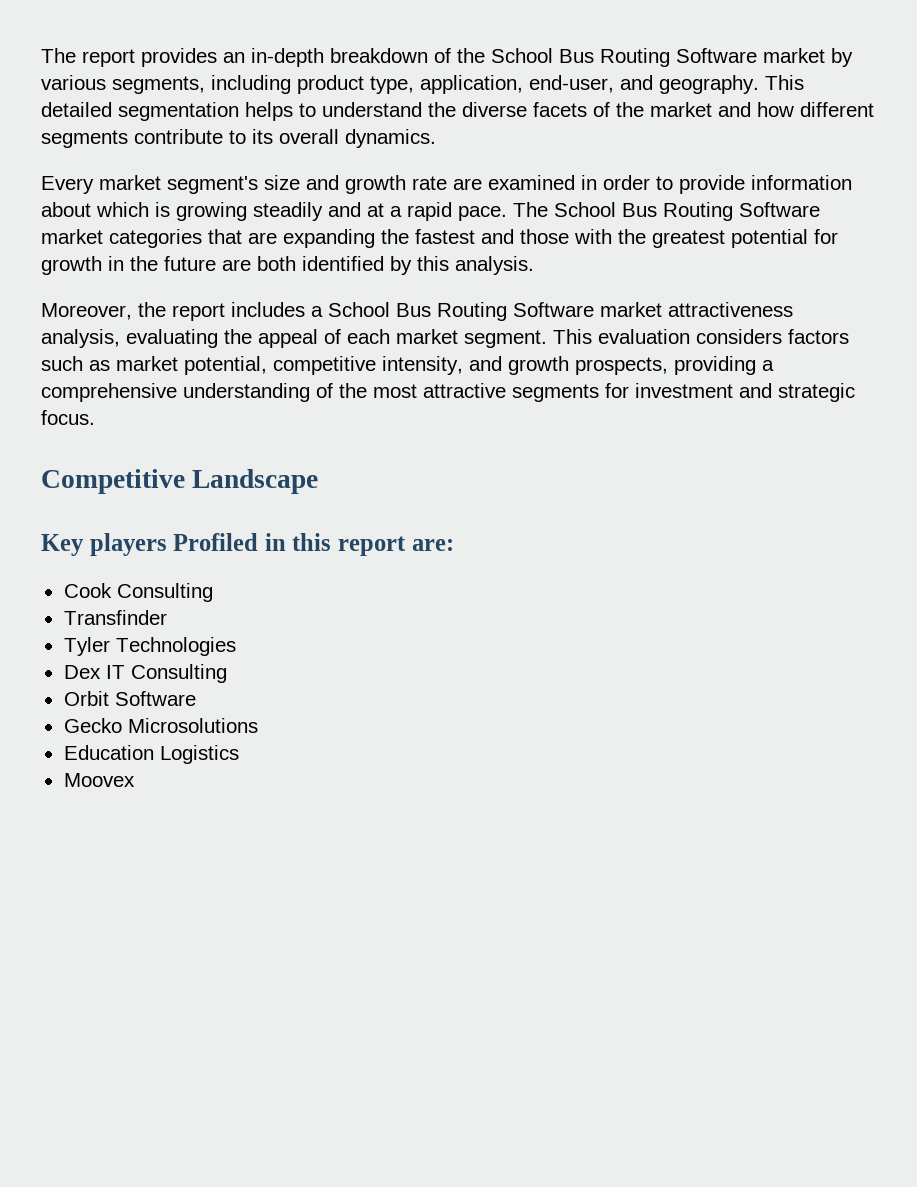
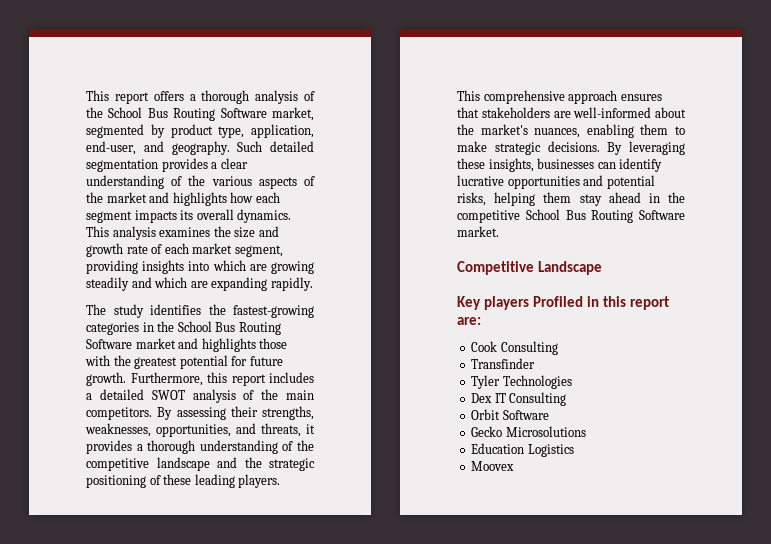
[41,48,428,67] The report provides an in-depth breakdown -> [86,90,299,104] This report offers a thorough analysis
[763,48,853,67] [41,75,291,94] market by various segments, including -> [272,107,314,121] [86,124,165,138] market, segmented by
[765,75,804,90] This -> [237,141,263,152] Such
[245,102,874,121] [41,129,436,148] [41,175,852,194] [41,202,820,221] [41,229,514,248] helps to understand the diverse facets of the market and how different segments contribute to its overall dynamics. // Every market segment's size and growth rate are examined in order to provide information about which is growing steadily and at a rapid pace. The School Bus Routing Software market categories that are expanding the fastest and -> [161,158,248,172] [86,175,315,189] [86,192,280,206] [86,209,292,223] [86,226,279,240] [86,243,283,257] [86,260,314,274] [86,277,313,291] [86,304,314,318] [86,321,281,335] [86,338,256,352] provides a clear understanding of the various aspects of the market and highlights how each segment impacts its overall dynamics. This analysis examines the size and growth rate of each market segment, providing insights into which are growing steadily and which are expanding rapidly. // The study identifies the fastest-growing categories in the School Bus Routing Software market and highlights
[41,256,534,275] [41,302,793,321] [41,329,849,348] [41,356,774,375] [41,383,855,402] [41,410,95,425] growth in the future are both identified by this analysis. // Moreover, the report includes a School Bus Routing Software market attractiveness analysis, evaluating the appeal of each market segment. This evaluation considers factors such as market potential, competitive intensity, and growth prospects, providing a comprehensive understanding of the most attractive segments for investment and strategic focus. -> [249,356,283,366] [86,372,314,386] [86,389,314,403] [86,406,314,420] [85,423,315,437] [86,440,314,454] [86,457,315,471] [86,474,281,488] [457,90,662,104] [457,107,686,118] [457,124,685,138] [457,141,685,155] [457,158,663,172] [457,175,655,189] [457,192,685,206] [457,209,685,223] [457,226,499,237] future growth. Furthermore, this report includes a detailed SWOT analysis of the main competitors. By assessing their strengths, weaknesses, opportunities, and threats, it provides a thorough understanding of the competitive landscape and the strategic positioning of these leading players. // This comprehensive approach ensures that stakeholders are well-informed about the market's nuances, enabling them to make strategic decisions. By leveraging these insights, businesses can identify lucrative opportunities and potential risks, helping them stay ahead in the competitive School Bus Routing Software market.

